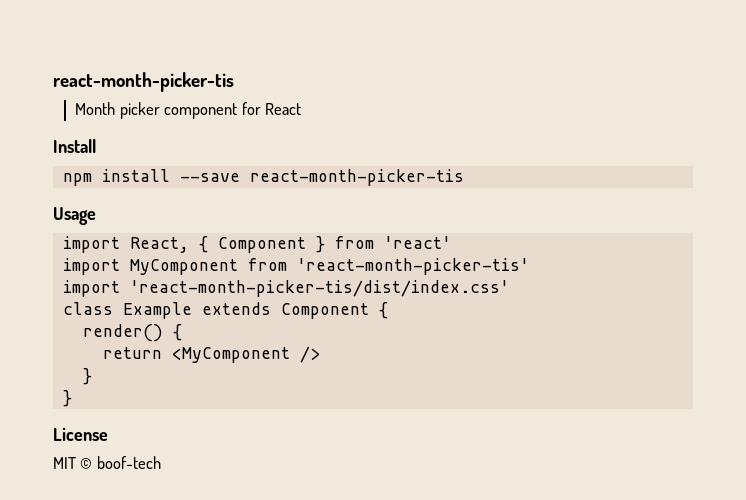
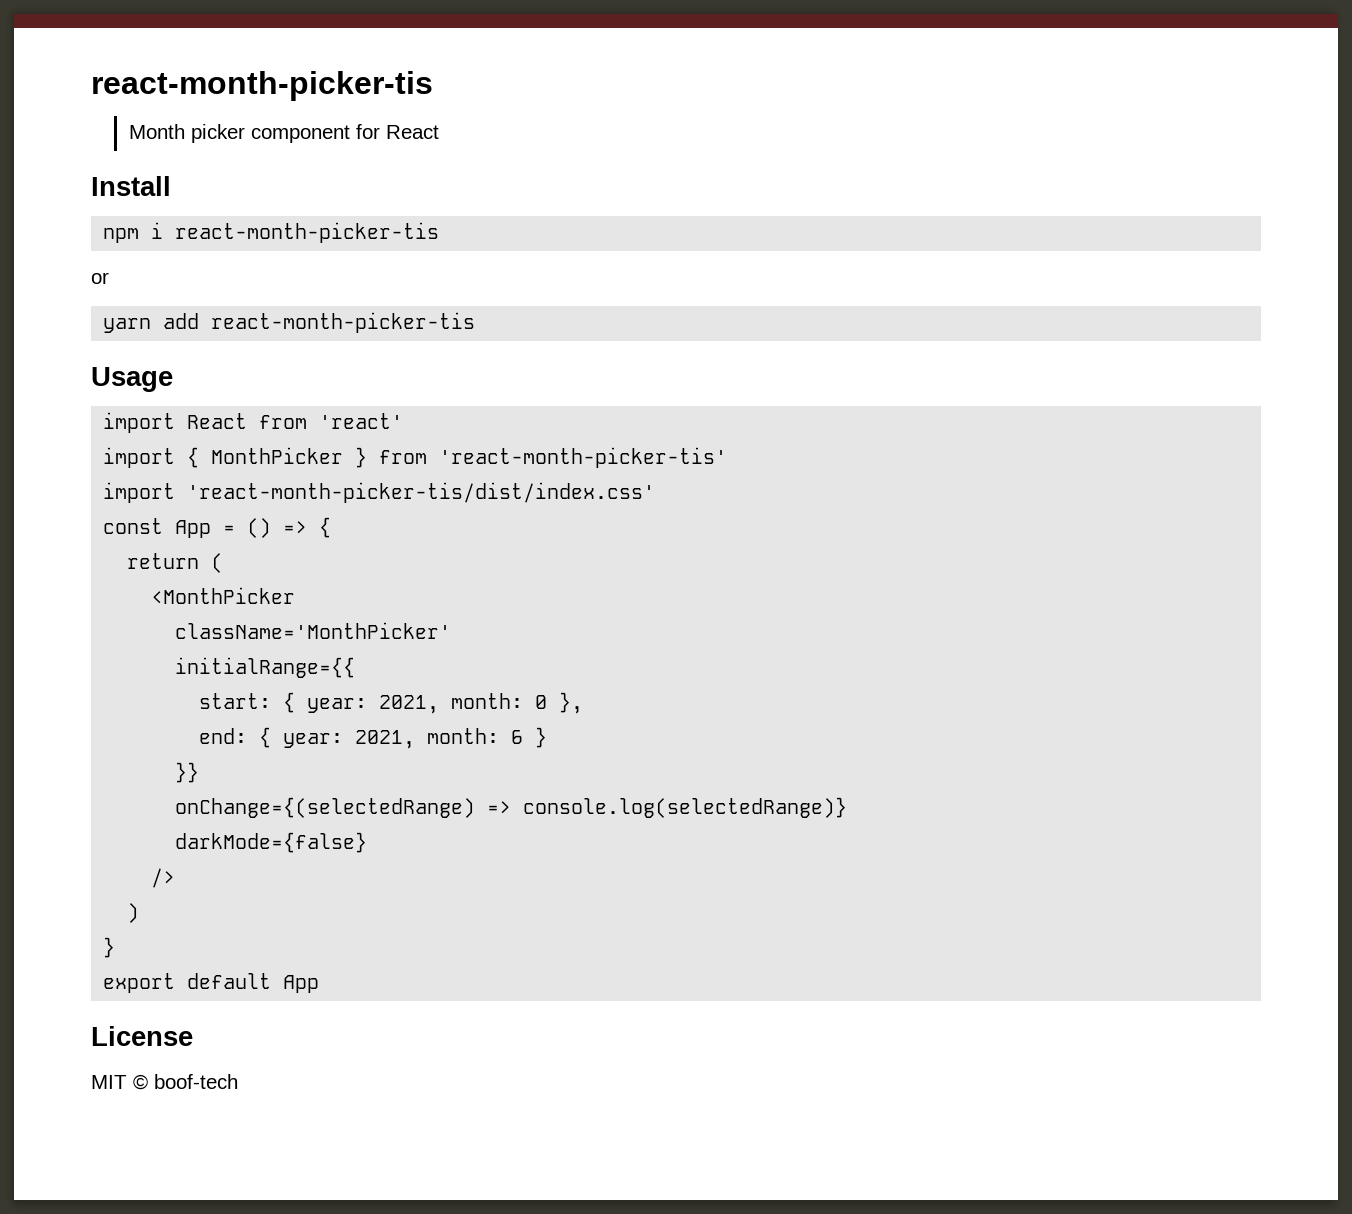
[101,169,240,182] install --save -> [151,222,440,243] [91,272,109,284] [103,313,200,333] i react-month-picker-tis // or // yarn add
[129,236,325,253] React, { Component } -> [187,413,248,429] React
[129,259,238,275] MyComponent -> [187,447,368,468] { MonthPicker }
[62,302,388,319] [82,324,182,342] [102,347,290,363] class Example extends Component { // render() { // return <MyComponent -> [103,517,332,538] [127,553,224,573] [151,587,296,604] [175,622,452,639] [175,657,356,678] [199,692,584,714] [199,727,548,749] [175,762,200,783] [175,797,848,818] [175,832,368,853] const App = () => { // return ( // <MonthPicker // className='MonthPicker' // initialRange={{ // start: { year: 2021, month: 0 }, // end: { year: 2021, month: 6 } // }} // onChange={(selectedRange) => console.log(selectedRange)} // darkMode={false} //
[82,368,92,385] [62,390,72,407] // } // } -> [127,903,140,923] [103,937,116,958] [103,973,320,993] // ) // } // export default App

